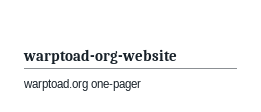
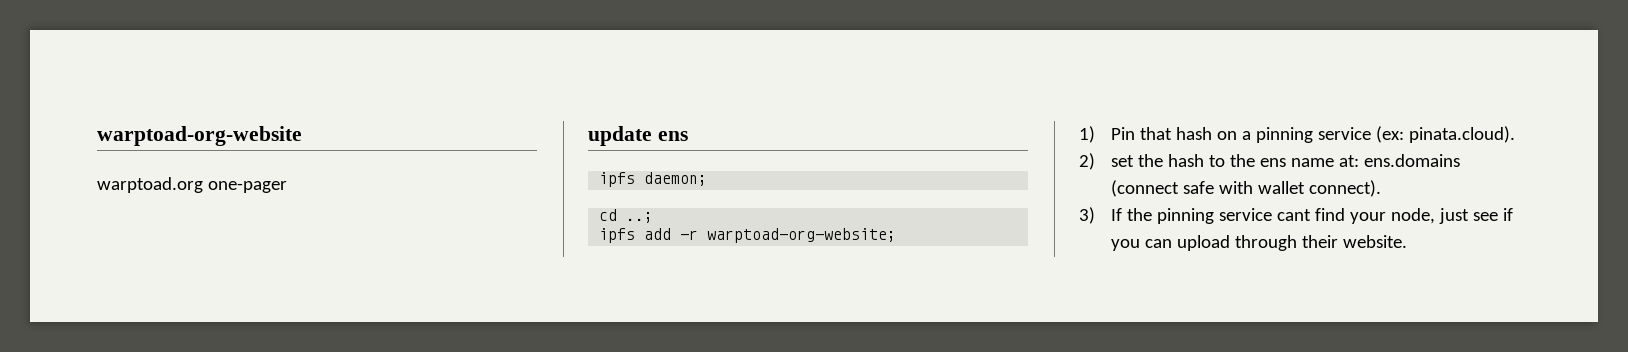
(142, 85) none -> [588,126,688,146] [599,172,708,187] [599,209,654,223] [599,228,897,243] [1079,126,1516,143] [1079,153,1461,170] [1111,180,1382,197] [1079,207,1514,224] [1111,235,1408,251] // update ens // ipfs daemon; // cd ..; // ipfs add -r warptoad-org-website; // 1) Pin that hash on a pinning service (ex: pinata.cloud). // 2) set the hash to the ens name at: ens.domains (connect safe with wallet connect). // 3) If the pinning service cant find your node, just see if you can upload through their website.

